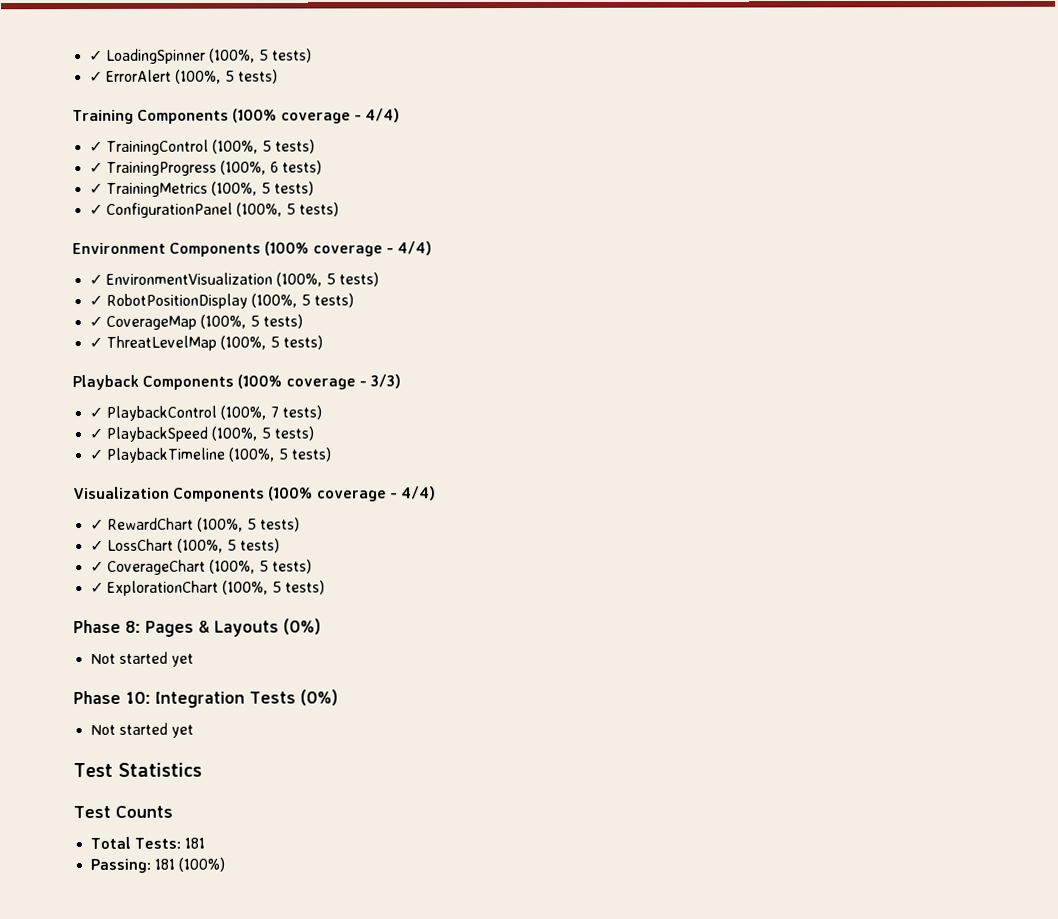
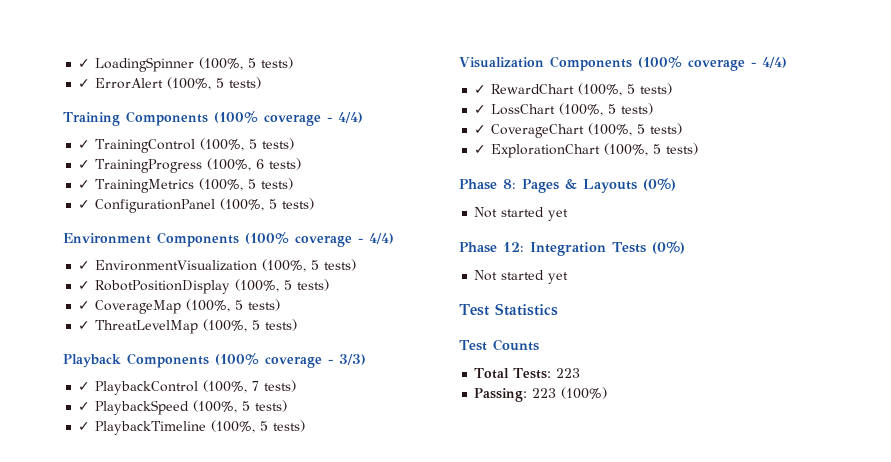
[125,691,151,704] 10: -> [503,242,524,252] 12:
[184,837,206,849] 181 -> [556,368,581,378] 223
[154,858,176,870] 181 -> [532,388,557,398] 223

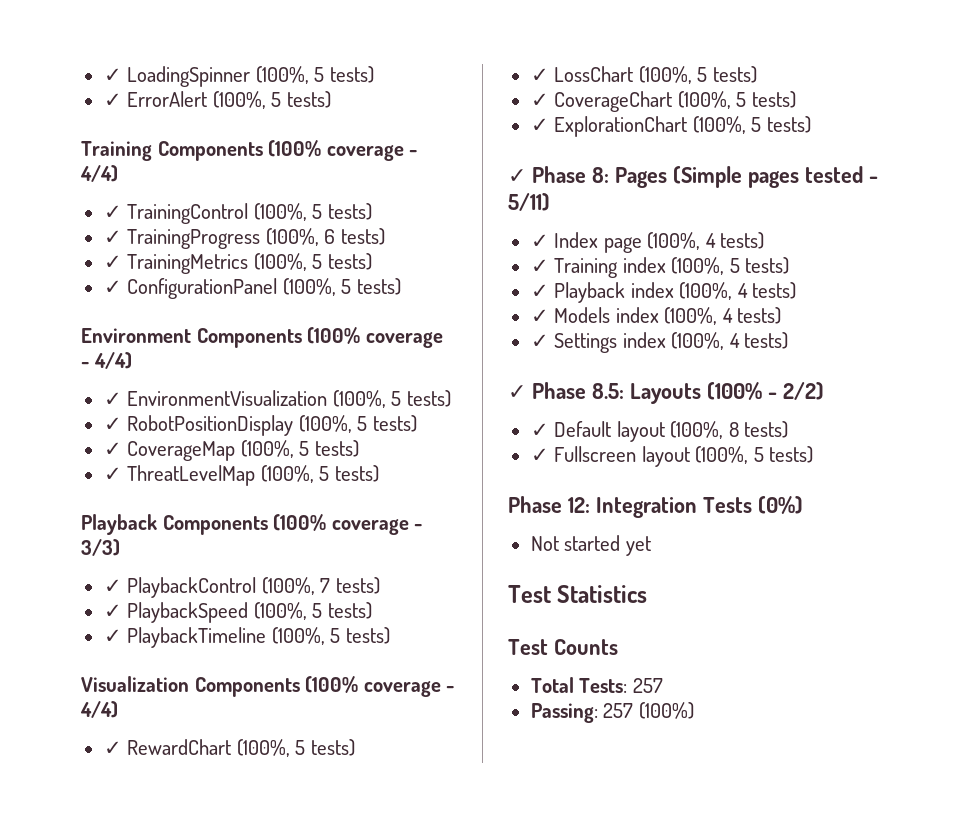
(699, 149) none -> [508,169,526,183] ✓
[565,178,676,193] [474,207,569,221] & Layouts (0%) // Not started yet -> [672,166,878,188] [508,193,550,211] [530,232,765,253] [530,257,790,278] [530,282,797,303] [530,307,782,325] [530,332,789,353] [508,382,824,404] [530,421,789,442] [530,446,814,467] (Simple pages tested - 5/11) // ✓ Index page (100%, 4 tests) // ✓ Training index (100%, 5 tests) // ✓ Playback index (100%, 4 tests) // ✓ Models index (100%, 4 tests) // ✓ Settings index (100%, 4 tests) // ✓ Phase 8.5: Layouts (100% - 2/2) // ✓ Default layout (100%, 8 tests) // ✓ Fullscreen layout (100%, 5 tests)
[556,368,581,378] 223 -> [632,678,663,693] 257
[532,388,557,398] 223 -> [603,703,634,718] 257

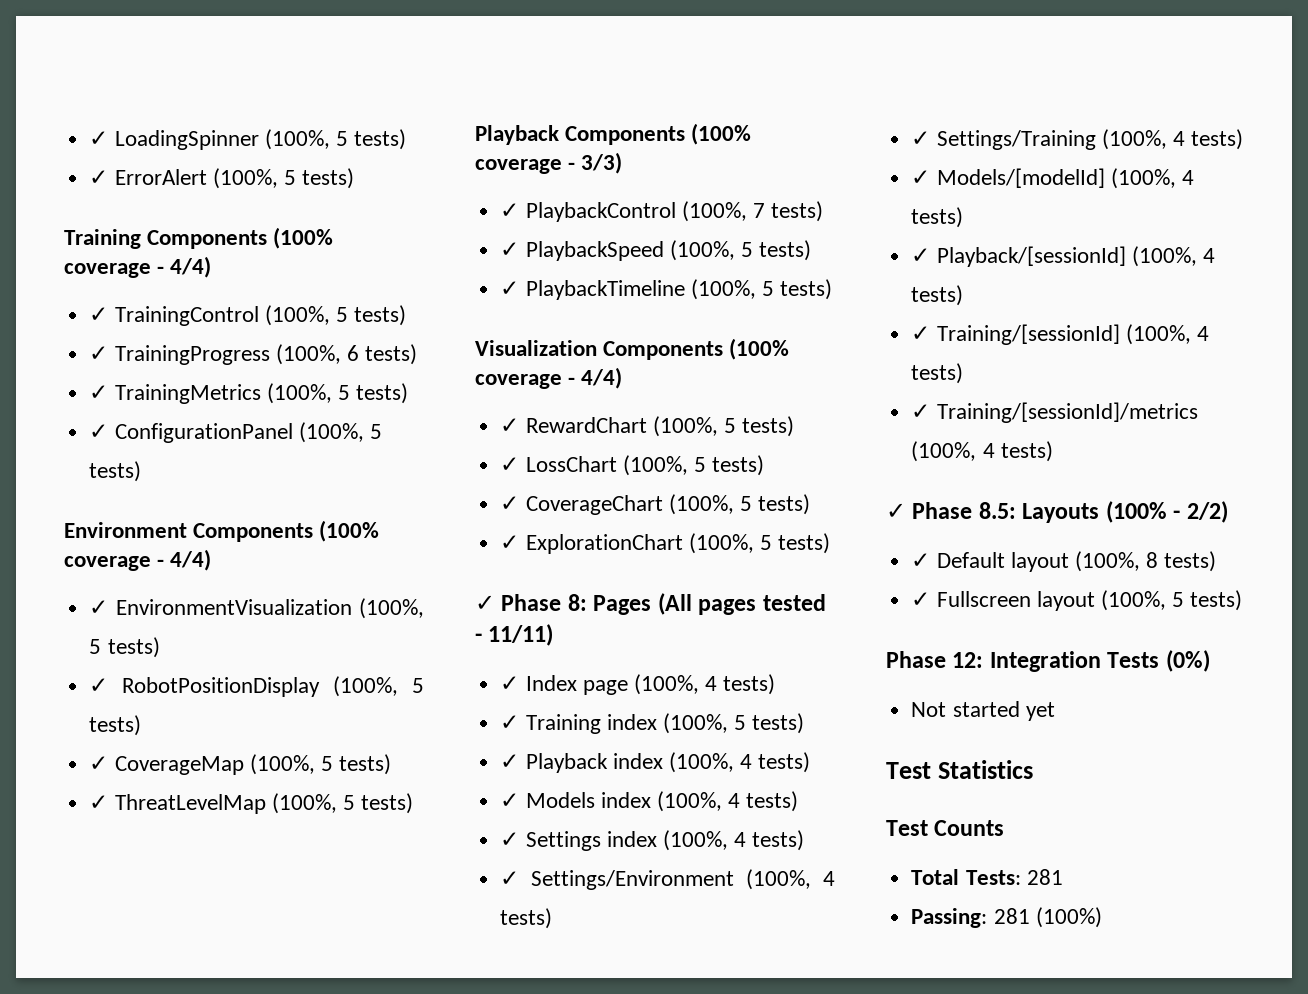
[672,166,742,188] (Simple -> [657,593,692,615] (All
[508,193,550,211] 5/11) -> [488,624,554,646] 11/11)
(789, 340) none -> [500,869,835,890] [500,908,553,929] [911,129,1244,150] [911,168,1194,189] [911,207,964,228] [911,246,1215,267] [911,285,964,306] [911,324,1209,345] [911,363,964,384] [911,402,1198,423] [911,441,1053,462] // ✓ Settings/Environment (100%, 4 tests) // ✓ Settings/Training (100%, 4 tests) // ✓ Models/[modelId] (100%, 4 tests) // ✓ Playback/[sessionId] (100%, 4 tests) // ✓ Training/[sessionId] (100%, 4 tests) // ✓ Training/[sessionId]/metrics (100%, 4 tests)
[632,678,663,693] 257 -> [1026,869,1063,885] 281
[603,703,634,718] 257 -> [993,908,1030,924] 281

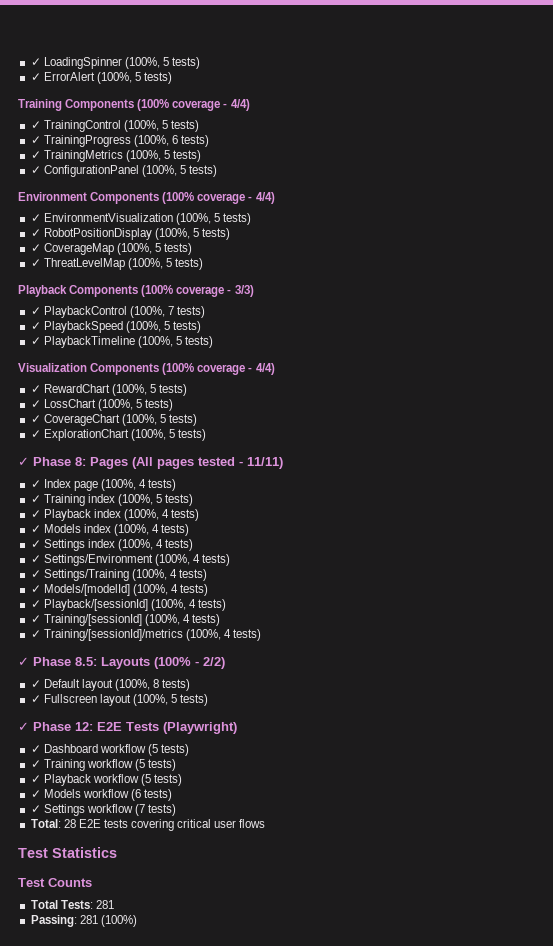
(1243, 600) none -> [18,722,29,731] ✓
[989,650,1210,672] [911,701,1055,721] Integration Tests (0%) // Not started yet -> [97,722,237,734] [30,744,190,756] [30,759,177,771] [30,774,183,786] [30,789,173,801] [30,804,177,816] [30,819,266,831] E2E Tests (Playwright) // ✓ Dashboard workflow (5 tests) // ✓ Training workflow (5 tests) // ✓ Playback workflow (5 tests) // ✓ Models workflow (6 tests) // ✓ Settings workflow (7 tests) // Total: 28 E2E tests covering critical user flows

